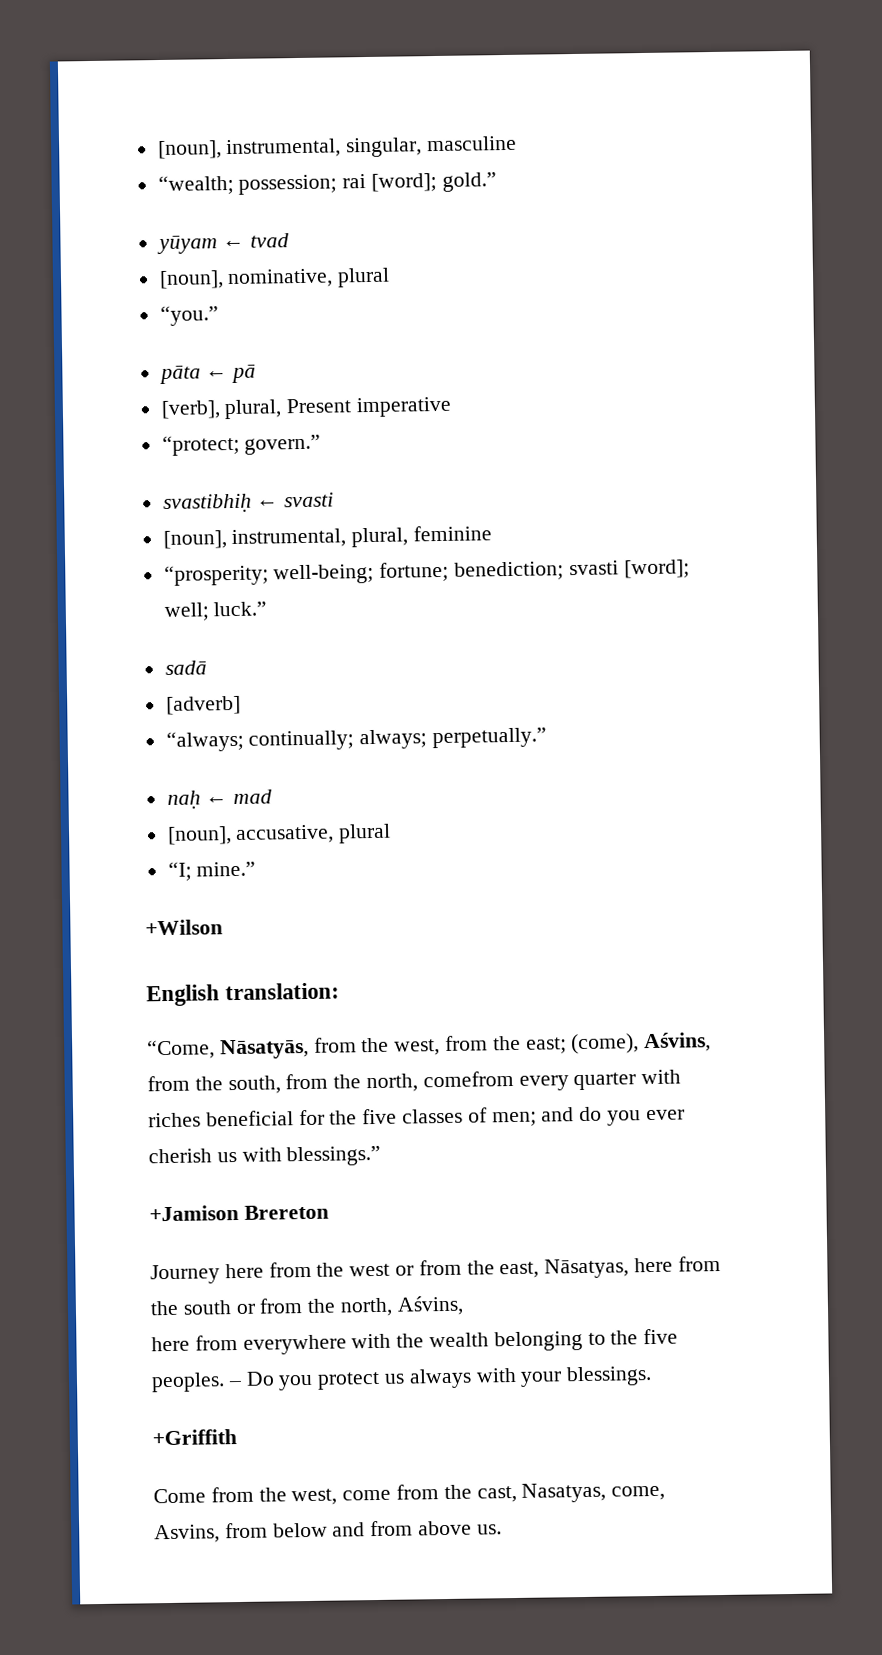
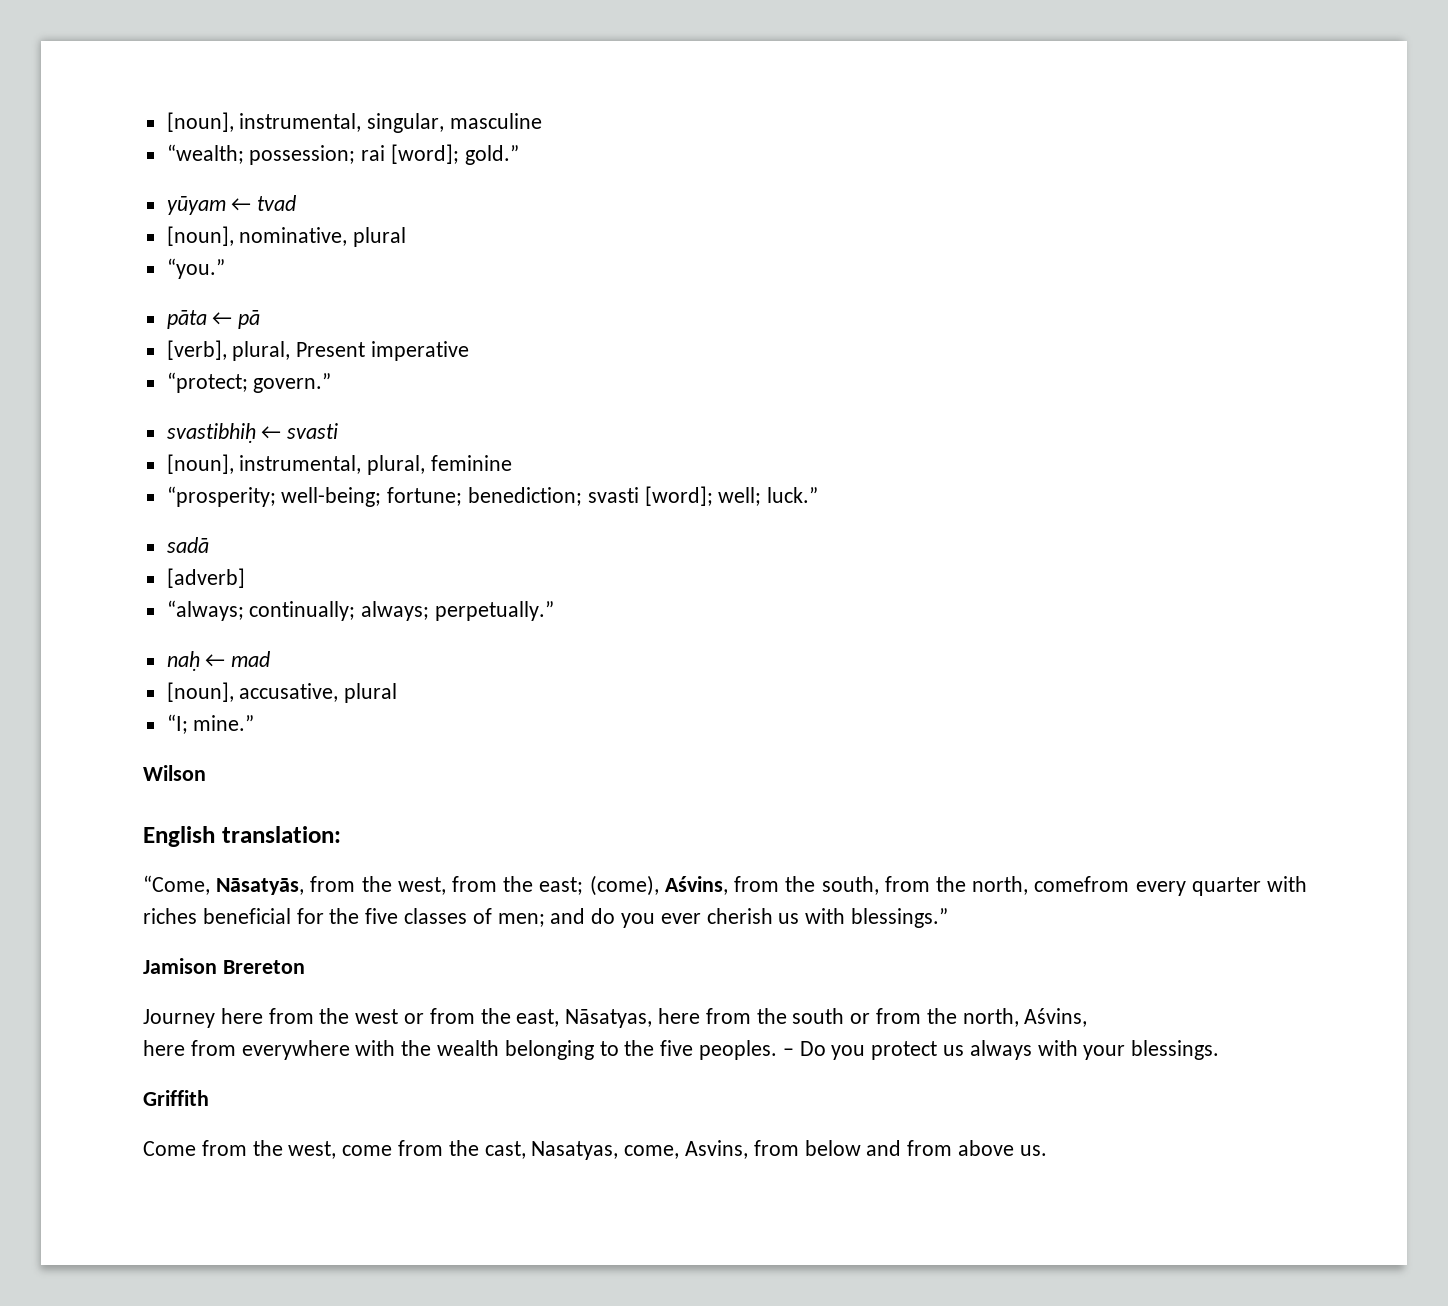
[145,919,223,936] +Wilson -> [143,765,206,781] Wilson
[149,1204,239,1222] +Jamison -> [143,958,217,974] Jamison
[152,1429,237,1446] +Griffith -> [143,1090,209,1106] Griffith

